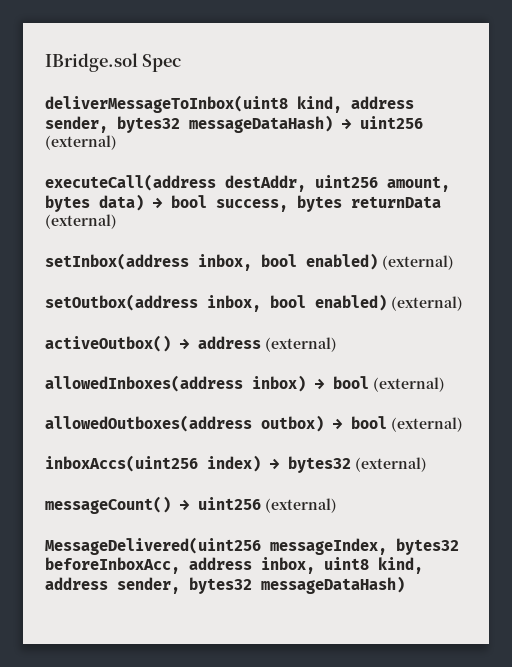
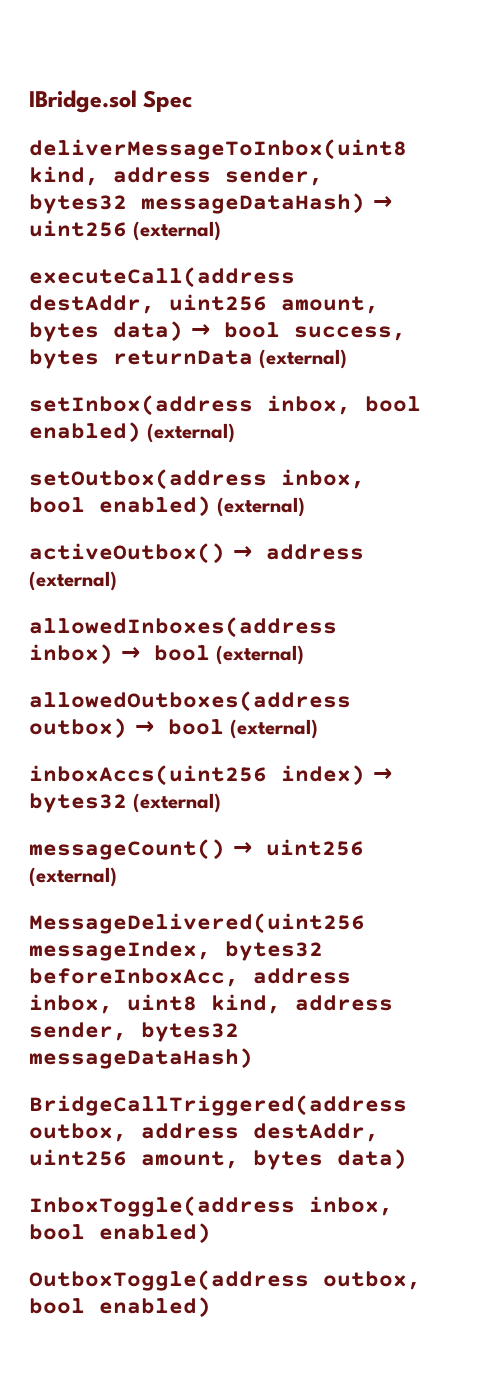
(405, 585) none -> [29,1095,407,1116] [29,1123,379,1142] [29,1149,407,1170] [29,1196,393,1217] [29,1223,211,1244] [29,1270,421,1291] [29,1297,211,1318] // BridgeCallTriggered(address outbox, address destAddr, uint256 amount, bytes data) // InboxToggle(address inbox, bool enabled) // OutboxToggle(address outbox, bool enabled)

